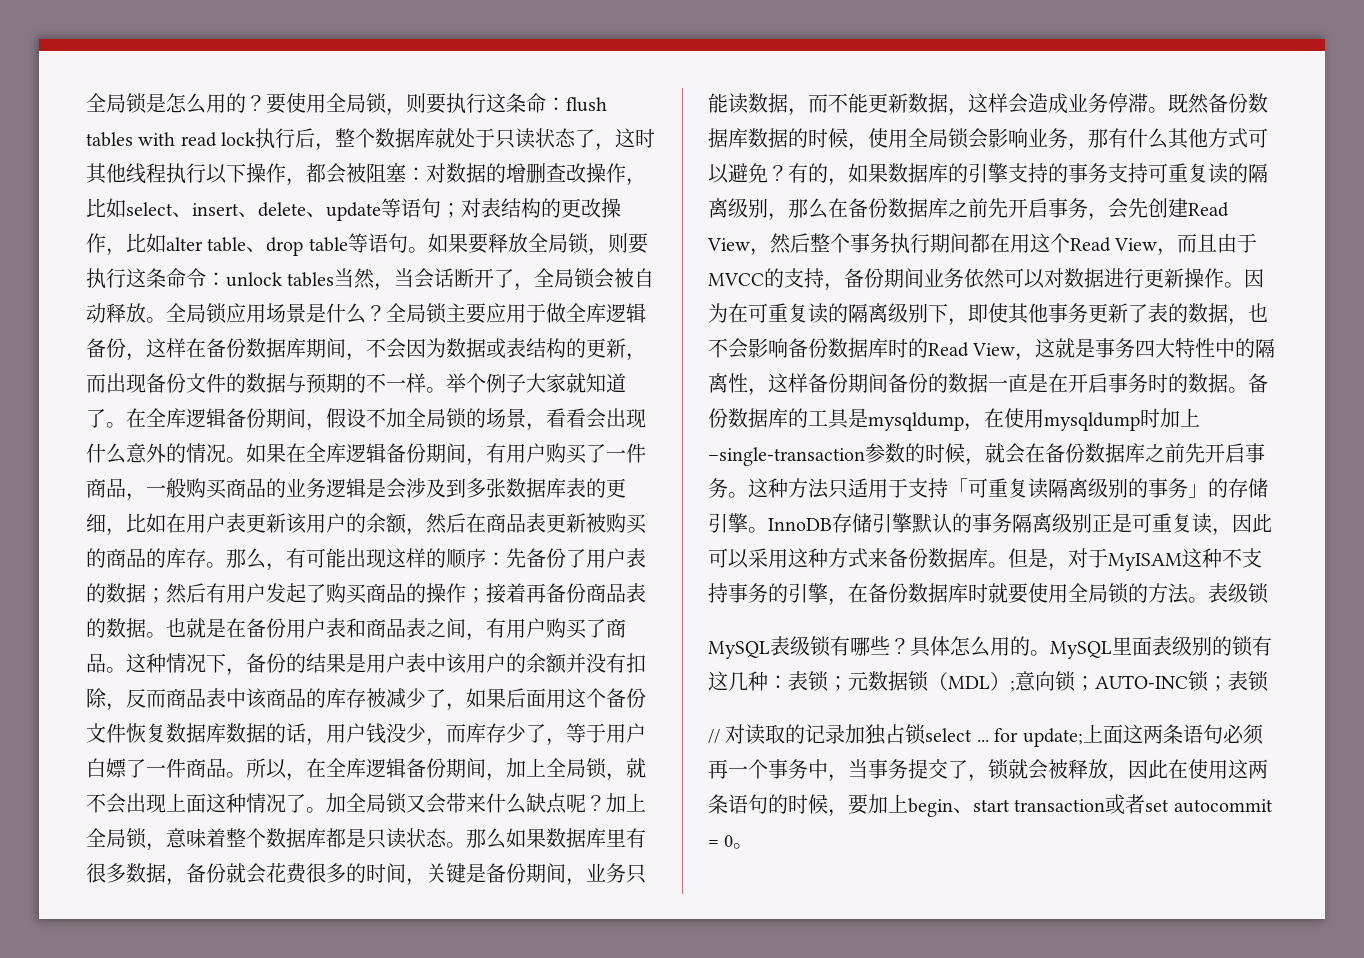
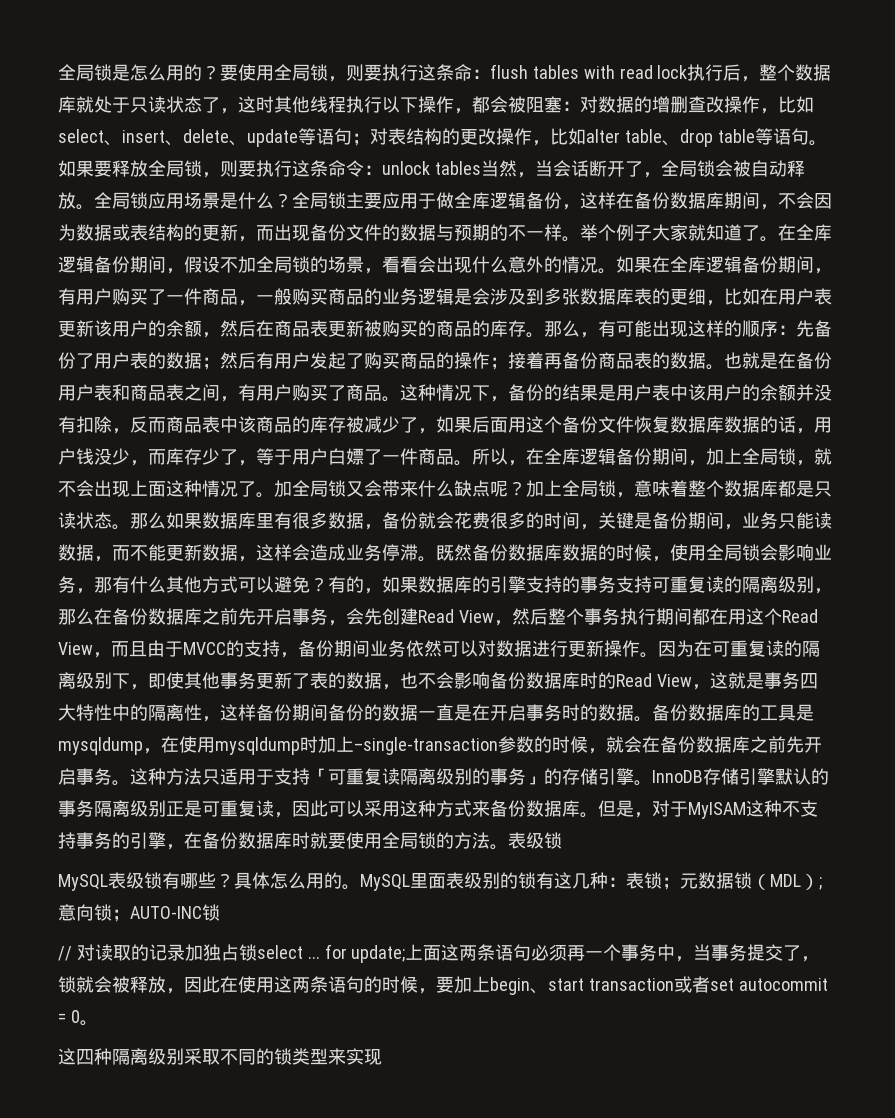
[1208,671,1269,692] ；表锁 -> (220, 912) none
(754, 846) none -> [58,1048,382,1065] // 这四种隔离级别采取不同的锁类型来实现

